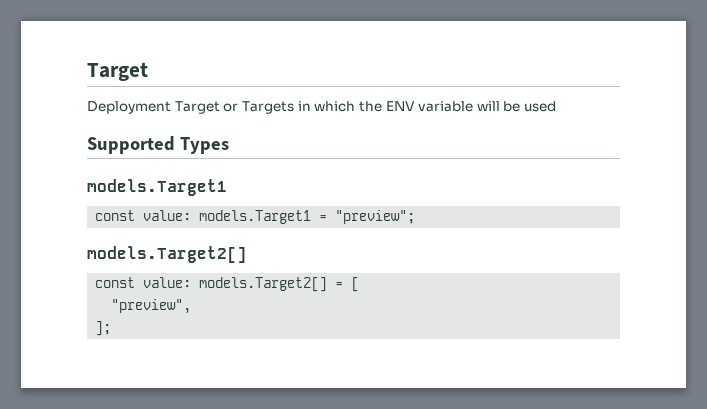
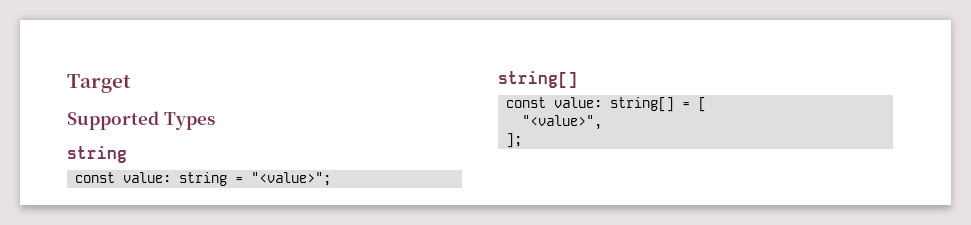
[87,62,148,81] [87,101,557,114] Target // Deployment Target or Targets in which the ENV variable will be used -> [67,74,131,93] Target
[87,179,227,196] [95,210,416,224] [87,246,247,263] [95,277,328,292] models.Target1 // const value: models.Target1 = "preview"; // models.Target2[] // const value: models.Target2[] -> [67,146,127,163] [75,172,332,186] [498,71,578,88] [506,97,675,112] string // const value: string = "<value>"; // string[] // const value: string[]
[111,299,192,314] "preview", -> [522,115,603,130] "<value>",

